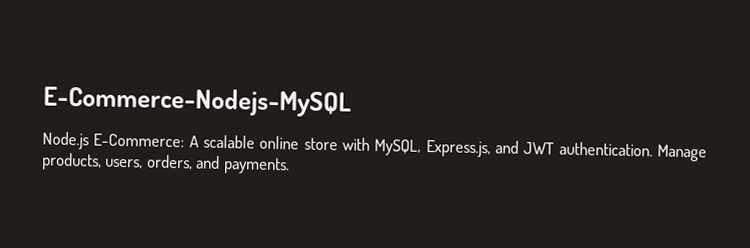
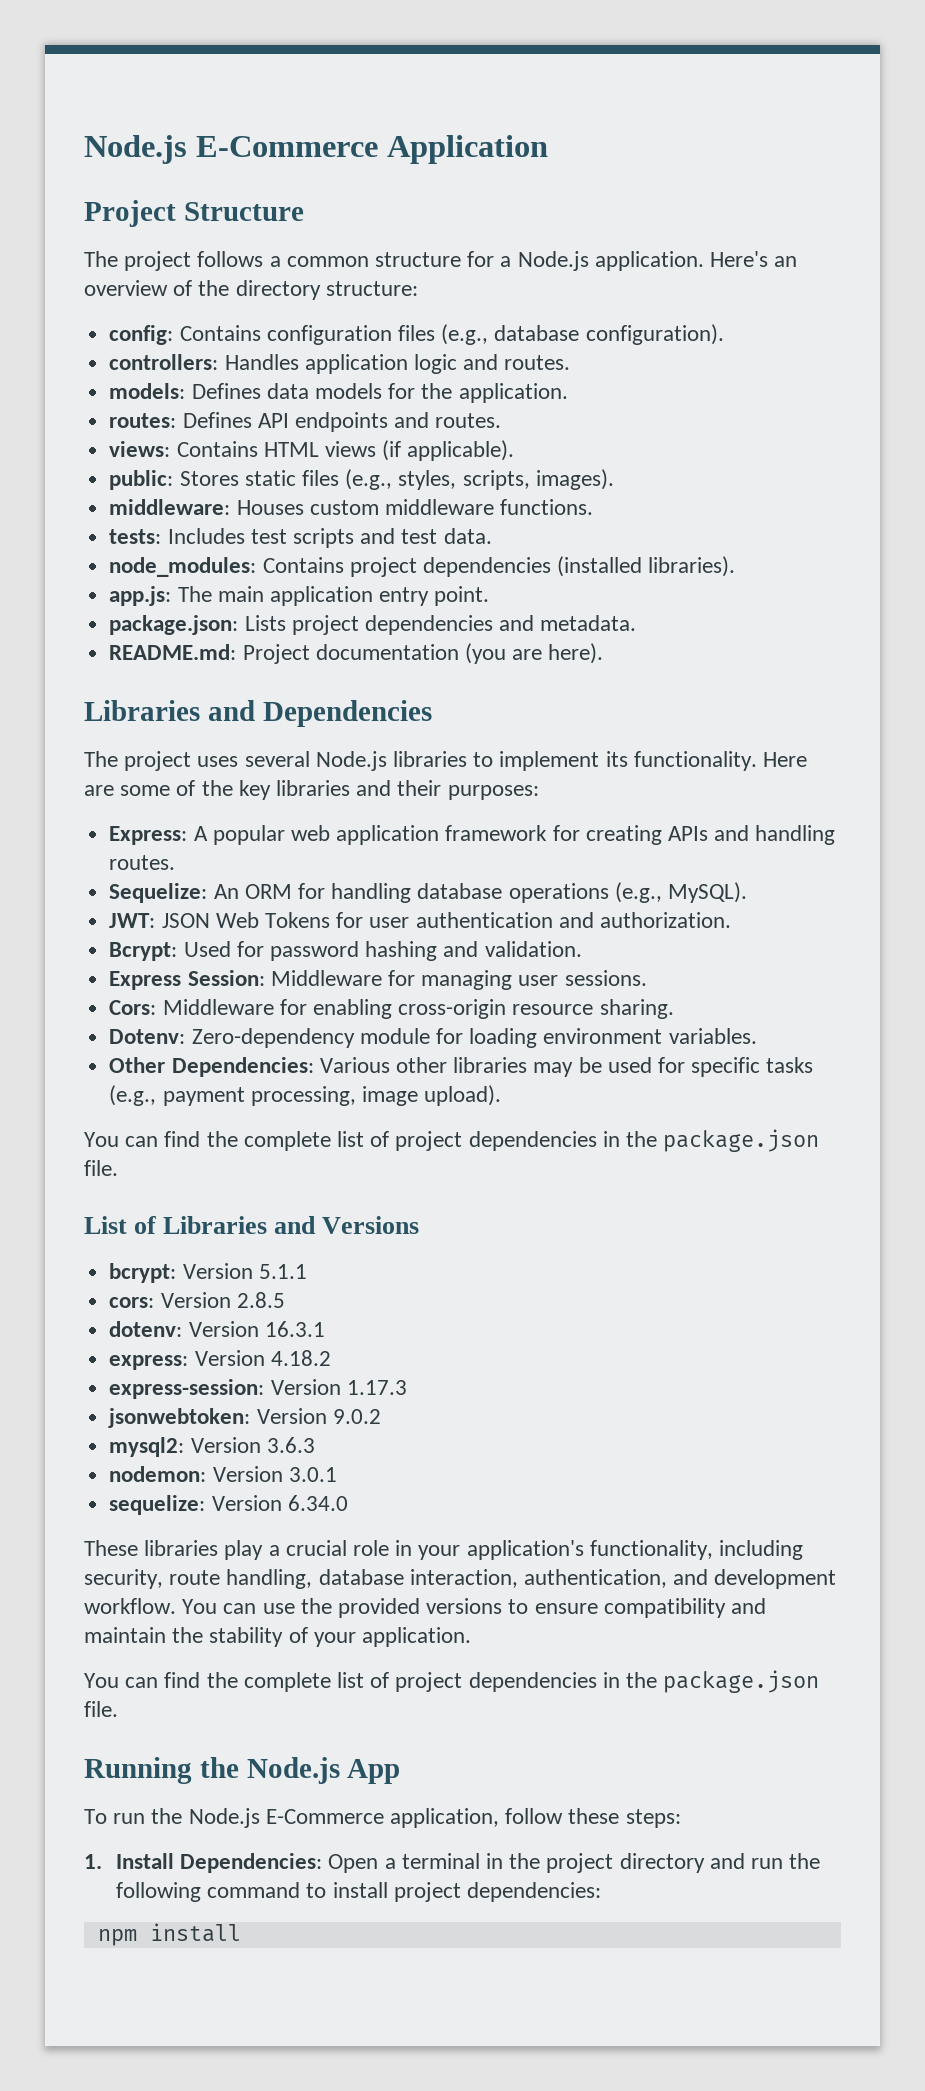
[43,85,352,118] [42,131,707,162] [42,152,290,175] E-Commerce-Nodejs-MySQL // Node.js E-Commerce: A scalable online store with MySQL, Express.js, and JWT authentication. Manage products, users, orders, and payments. -> [84,135,548,164] [84,200,304,227] [84,251,798,271] [84,280,418,300] [109,324,724,345] [109,354,571,374] [109,383,568,403] [109,412,502,432] [109,440,515,461] [109,469,614,490] [109,499,594,515] [109,528,492,548] [109,556,736,577] [109,586,490,606] [109,615,637,635] [109,643,604,664] [84,700,432,727] [84,751,808,771] [84,780,539,800] [109,825,836,845] [109,855,176,870] [109,882,747,903] [109,912,731,928] [109,941,582,961] [109,970,647,990] [109,999,674,1019] [109,1028,757,1048] [109,1057,814,1077] [109,1085,502,1106] [84,1129,820,1152] [84,1160,118,1176] [84,1216,420,1234] [109,1263,307,1283] [109,1292,285,1308] [109,1321,325,1337] [109,1350,331,1370] [109,1379,407,1399] [108,1408,381,1428] [109,1437,315,1457] [109,1466,337,1482] [109,1495,348,1515] [84,1540,804,1560] [84,1569,837,1589] [84,1598,767,1618] [84,1627,472,1647] [84,1670,820,1693] [84,1701,118,1717] [84,1757,401,1784] [84,1808,681,1828] [84,1853,821,1873] [115,1882,601,1902] [97,1923,241,1946] Node.js E-Commerce Application // Project Structure // The project follows a common structure for a Node.js application. Here's an overview of the directory structure: // config: Contains configuration files (e.g., database configuration). // controllers: Handles application logic and routes. // models: Defines data models for the application. // routes: Defines API endpoints and routes. // views: Contains HTML views (if applicable). // public: Stores static files (e.g., styles, scripts, images). // middleware: Houses custom middleware functions. // tests: Includes test scripts and test data. // node_modules: Contains project dependencies (installed libraries). // app.js: The main application entry point. // package.json: Lists project dependencies and metadata. // README.md: Project documentation (you are here). // Libraries and Dependencies // The project uses several Node.js libraries to implement its functionality. Here are some of the key libraries and their purposes: // Express: A popular web application framework for creating APIs and handling routes. // Sequelize: An ORM for handling database operations (e.g., MySQL). // JWT: JSON Web Tokens for user authentication and authorization. // Bcrypt: Used for password hashing and validation. // Express Session: Middleware for managing user sessions. // Cors: Middleware for enabling cross-origin resource sharing. // Dotenv: Zero-dependency module for loading environment variables. // Other Dependencies: Various other libraries may be used for specific tasks (e.g., payment processing, image upload). // You can find the complete list of project dependencies in the package.json file. // List of Libraries and Versions // bcrypt: Version 5.1.1 // cors: Version 2.8.5 // dotenv: Version 16.3.1 // express: Version 4.18.2 // express-session: Version 1.17.3 // jsonwebtoken: Version 9.0.2 // mysql2: Version 3.6.3 // nodemon: Version 3.0.1 // sequelize: Version 6.34.0 // These libraries play a crucial role in your application's functionality, including security, route handling, database interaction, authentication, and development workflow. You can use the provided versions to ensure compatibility and maintain the stability of your application. // You can find the complete list of project dependencies in the package.json file. // Running the Node.js App // To run the Node.js E-Commerce application, follow these steps: // 1. Install Dependencies: Open a terminal in the project directory and run the following command to install project dependencies: // npm install

